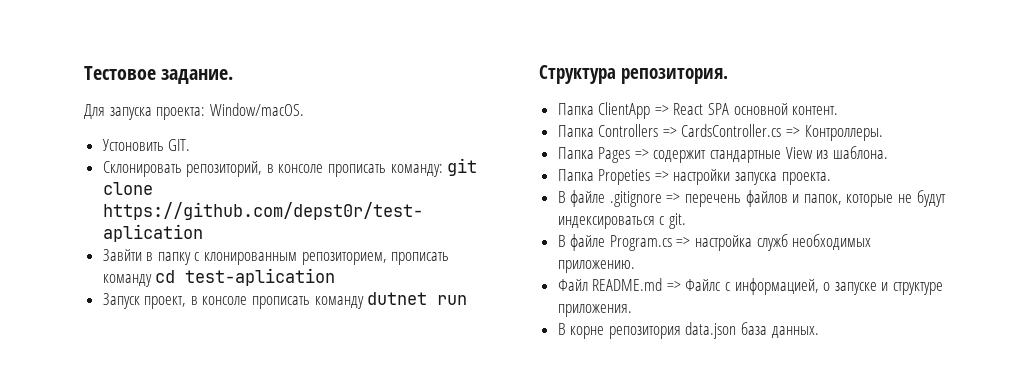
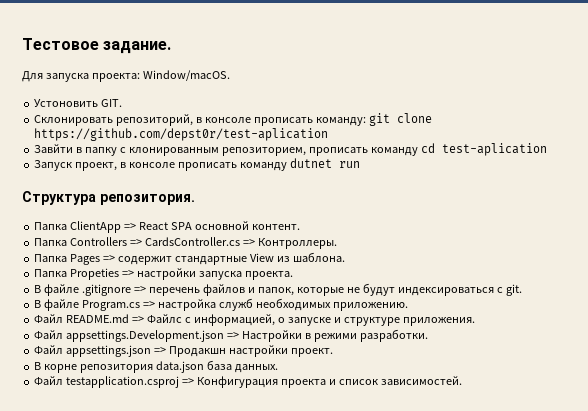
(632, 310) none -> [34,329,428,342] [34,345,333,357] // Файл appsettings.Development.json => Настройки в режими разработки. // Файл appsettings.json => Продакшн настройки проект.
(819, 332) none -> [34,376,462,388] // Файл testapplication.csproj => Конфигурация проекта и список зависимостей.

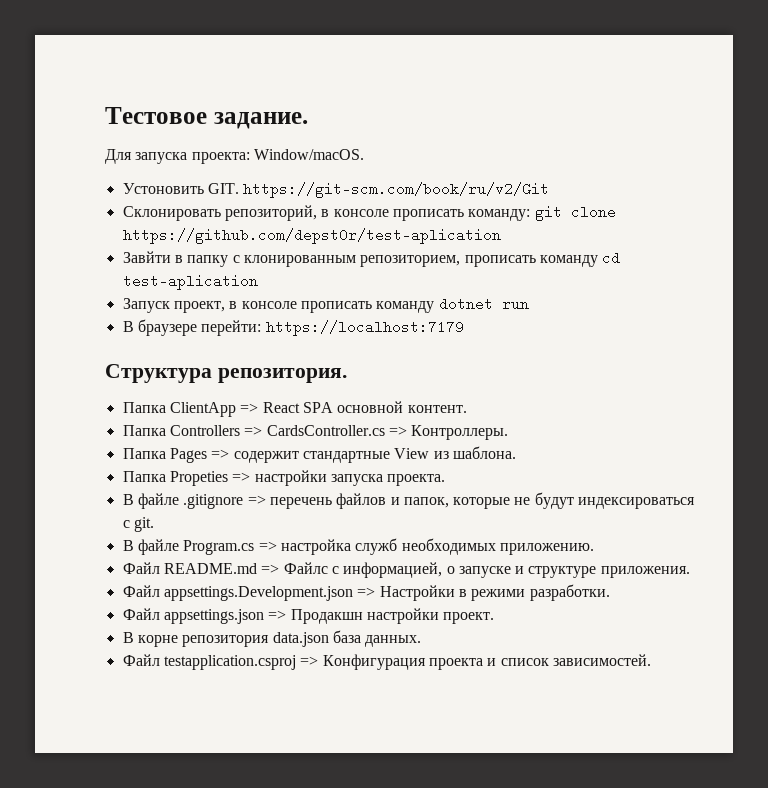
(123, 103) none -> [243,182,550,198] https://git-scm.com/book/ru/v2/Git
[289,158,332,168] dutnet -> [438,297,493,311] dotnet
(360, 164) none -> [122,319,464,336] // В браузере перейти: https://localhost:7179

